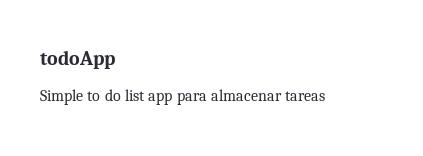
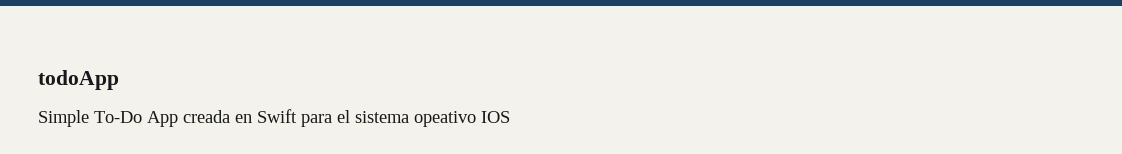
[87,89,326,105] to do list app para almacenar tareas -> [94,109,510,127] To-Do App creada en Swift para el sistema opeativo IOS

